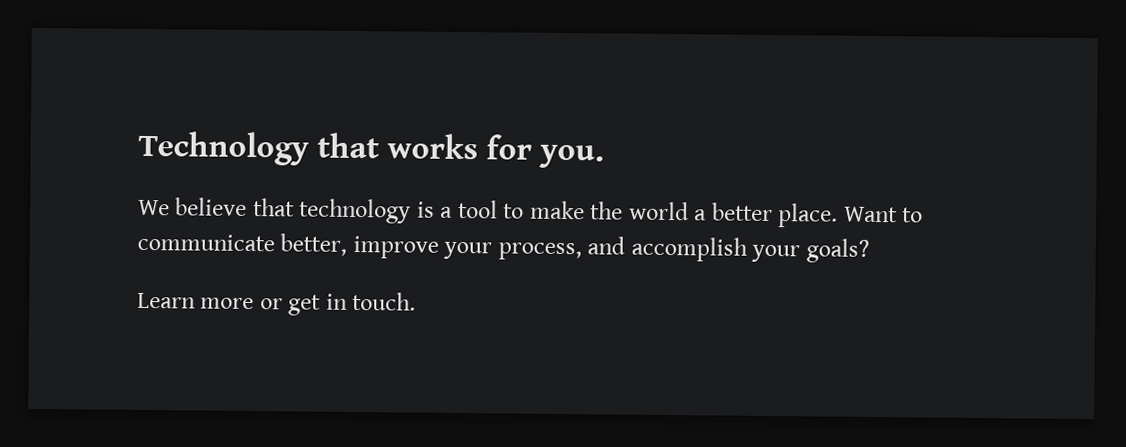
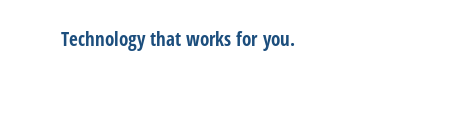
[138,197,924,228] [137,233,870,263] [137,291,417,316] // We believe that technology is a tool to make the world a better place. Want to communicate better, improve your process, and accomplish your goals? // Learn more or get in touch. -> (295, 43) none

